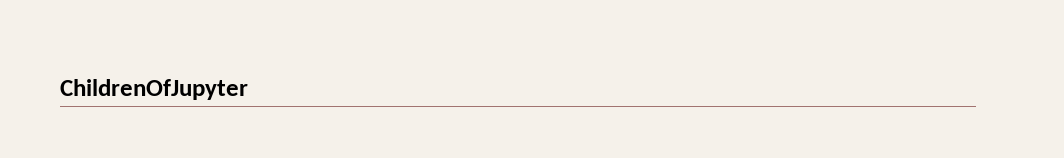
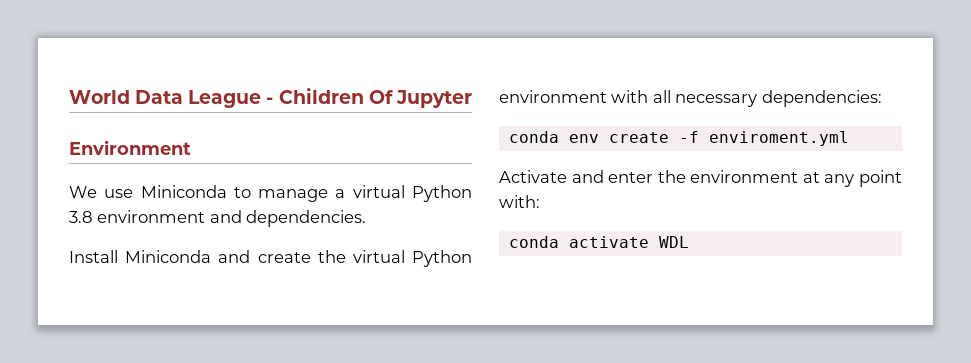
[60,79,248,100] ChildrenOfJupyter -> [69,88,472,108] [69,140,191,155] [69,185,472,202] [69,210,367,227] [69,250,472,267] [499,90,882,107] [508,131,849,146] [499,170,902,187] [499,195,540,208] [508,236,689,248] World Data League - Children Of Jupyter // Environment // We use Miniconda to manage a virtual Python 3.8 environment and dependencies. // Install Miniconda and create the virtual Python environment with all necessary dependencies: // conda env create -f enviroment.yml // Activate and enter the environment at any point with: // conda activate WDL

